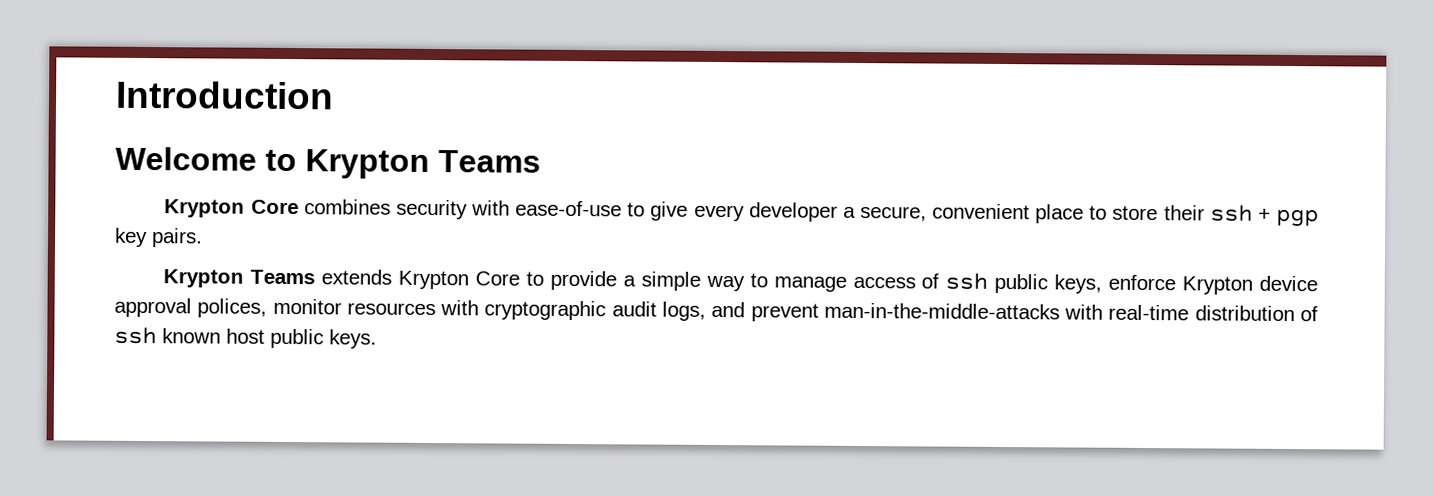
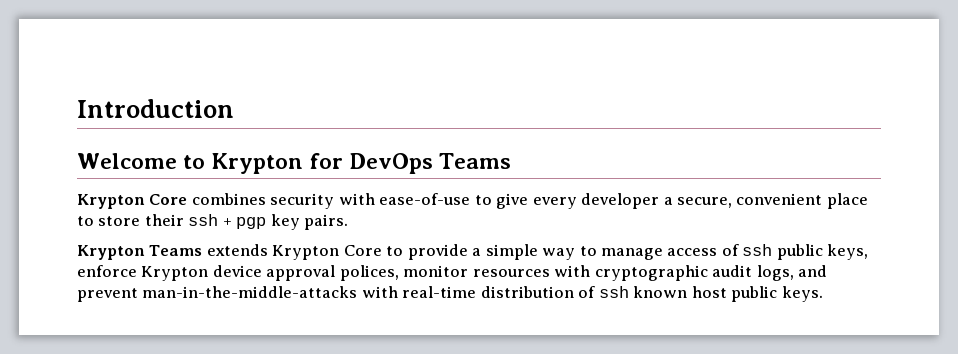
(430, 164) none -> [309,153,433,174] for DevOps

